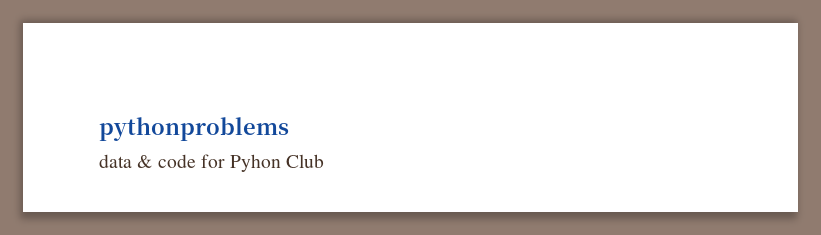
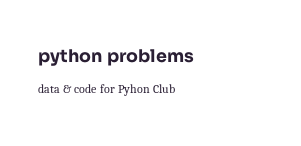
[99,117,289,141] pythonproblems -> [38,49,194,66] python problems

